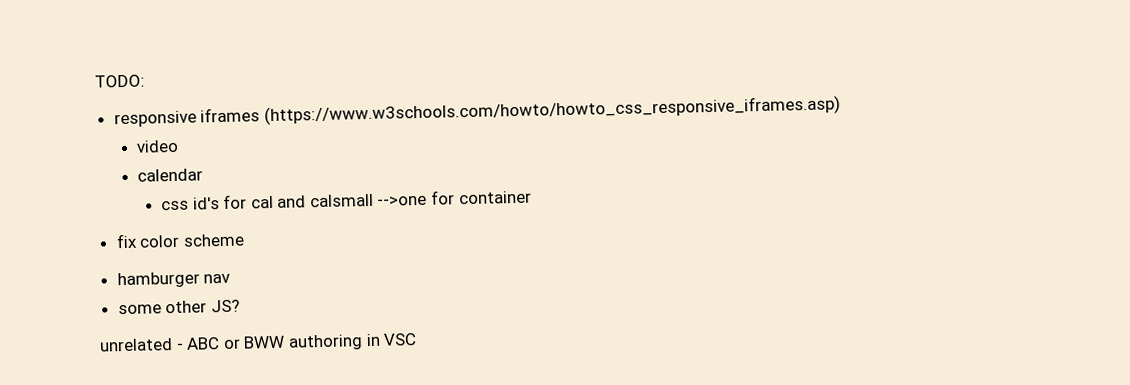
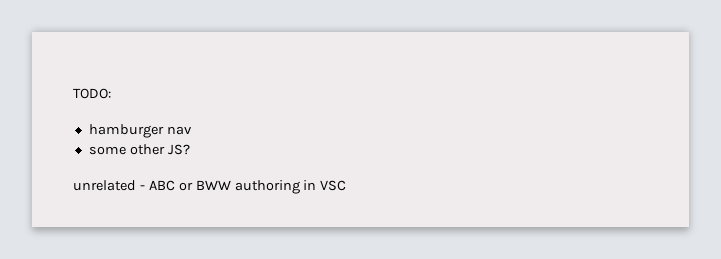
[113,95,841,128] [136,139,180,153] [137,168,204,182] [160,190,532,211] [115,233,245,249] // responsive iframes (https://www.w3schools.com/howto/howto_css_responsive_iframes.asp) // video // calendar // css id's for cal and calsmall -->one for container // fix color scheme -> (111, 93) none

